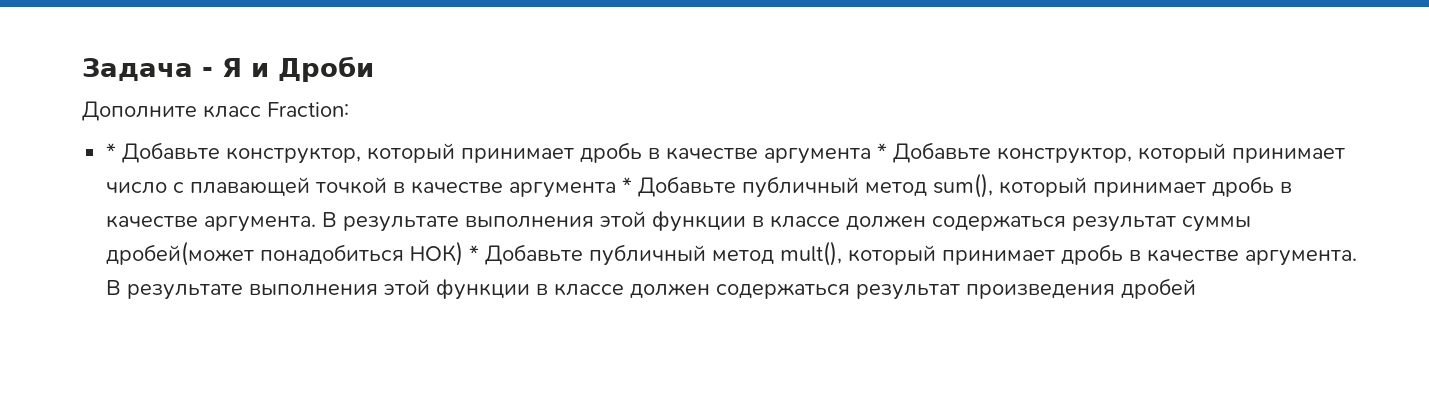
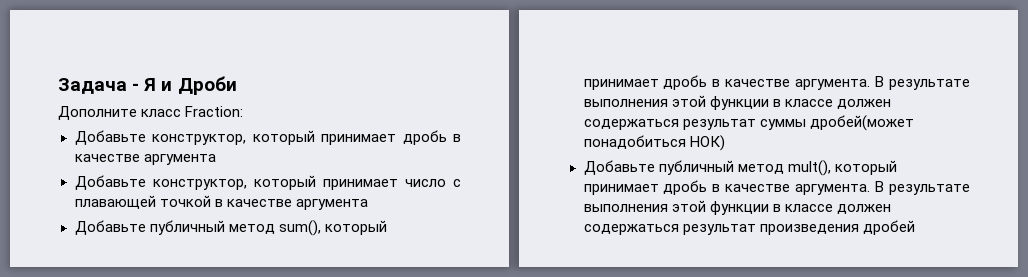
[106,143,117,159] * -> (244, 111) none
[877,143,888,159] * -> (216, 159) //
[622,177,633,193] * -> (368, 204) //
[469,245,480,261] * -> (725, 143) //

